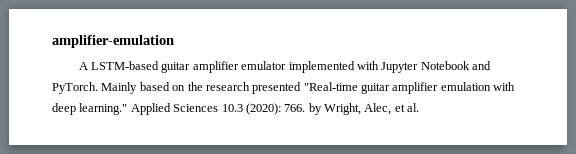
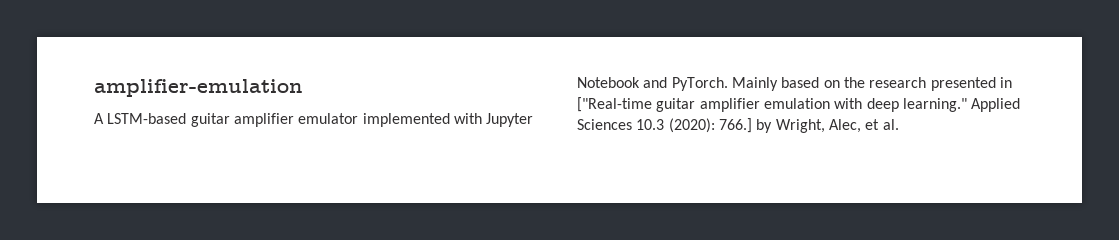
[303,82,358,91] "Real-time -> [999,77,1012,88] [577,97,652,112] in ["Real-time
[284,104,306,112] 766. -> [718,118,752,133] 766.]

